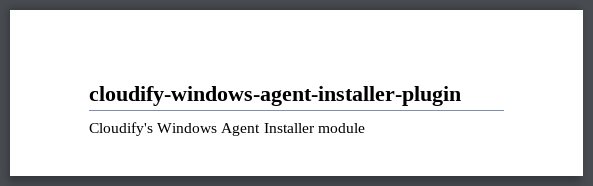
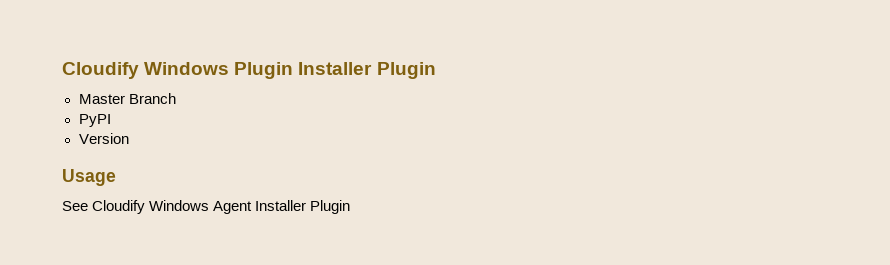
[89,86,461,106] [89,122,153,136] cloudify-windows-agent-installer-plugin // Cloudify's -> [62,62,436,79] [78,93,176,104] [78,114,111,127] [78,133,129,144] [62,169,116,186] [62,200,146,214] Cloudify Windows Plugin Installer Plugin // Master Branch // PyPI // Version // Usage // See Cloudify
[317,123,365,133] module -> [310,200,351,214] Plugin

